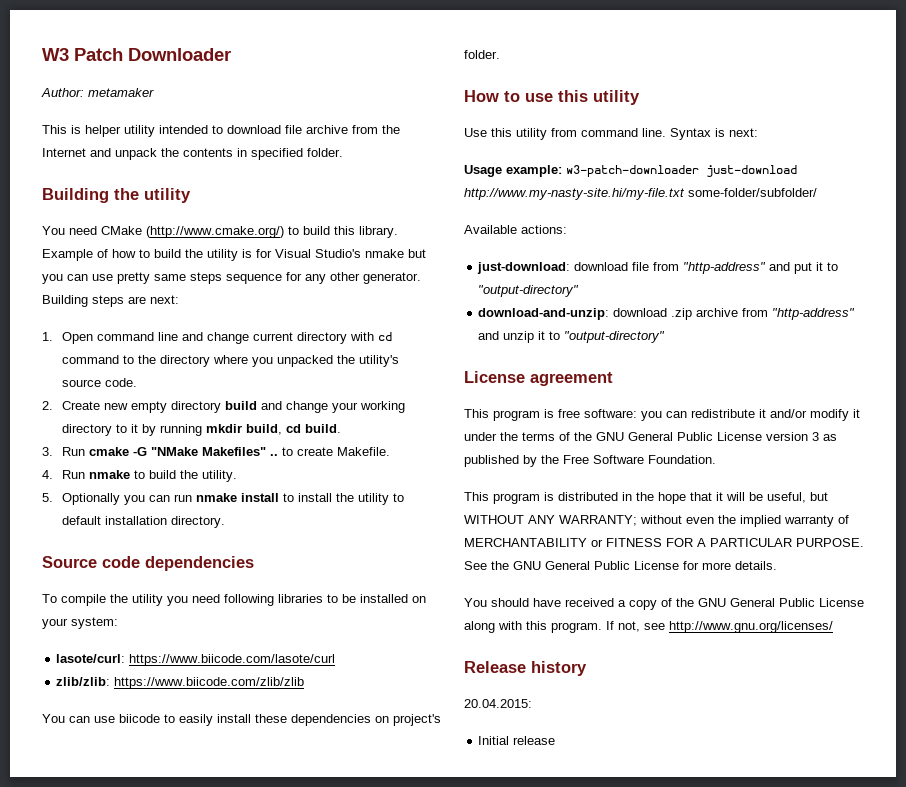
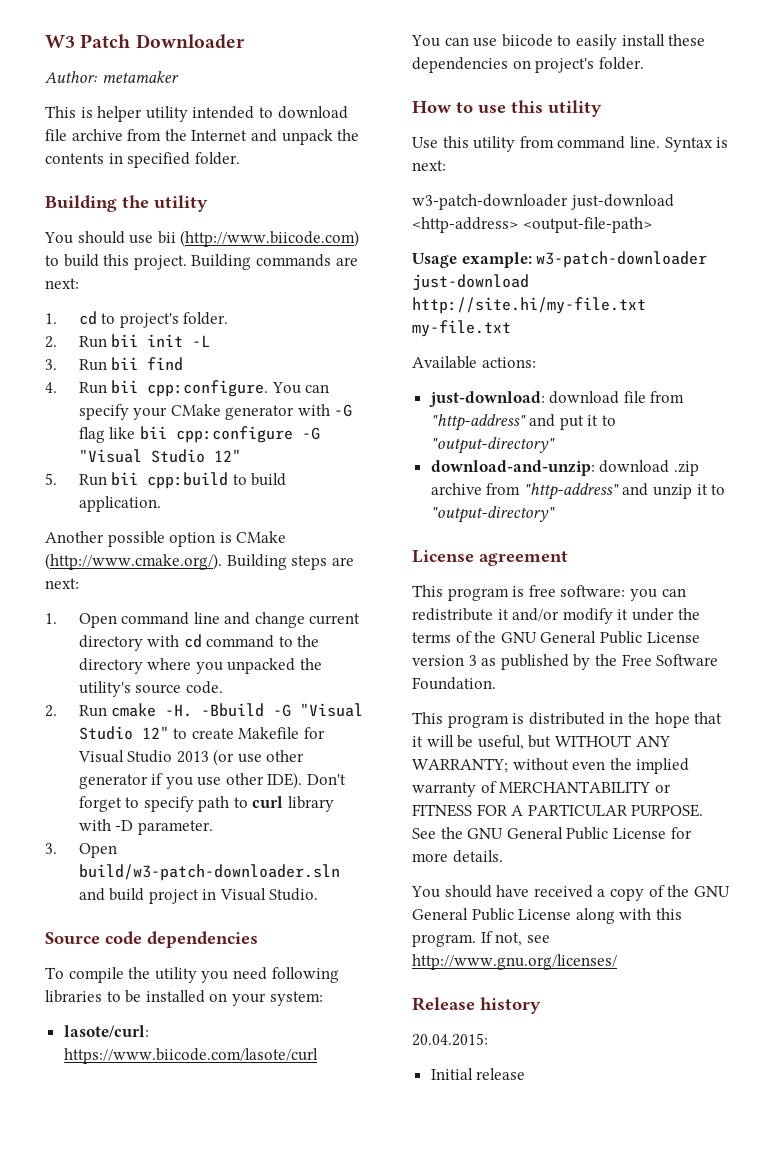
[69,226,398,238] [42,249,426,261] [42,272,421,284] need CMake (http://www.cmake.org/) to build this library. Example of how to build the utility is for Visual Studio's nmake but you can use pretty same steps sequence for any other generator. -> [77,230,360,247] [45,254,358,270] [45,278,79,289] [45,311,229,328] [45,334,211,348] [45,357,184,371] [45,380,330,397] [78,404,353,420] [78,426,320,443] [78,449,241,463] [45,472,287,489] [78,496,161,512] [45,531,287,547] [45,553,222,570] should use bii (http://www.biicode.com) to build this project. Building commands are next: // 1. cd to project's folder. // 2. Run bii init -L // 3. Run bii find // 4. Run bii cpp:configure. You can specify your CMake generator with -G flag like bii cpp:configure -G "Visual Studio 12" // 5. Run bii cpp:build to build application. // Another possible option is CMake (http://www.cmake.org/).
[62,401,406,413] [62,424,342,436] [42,447,391,456] [42,470,238,482] [42,493,405,505] [62,516,226,528] Create new empty directory build and change your working directory to it by running mkdir build, cd build. // 3. Run cmake -G "NMake Makefiles" .. to create Makefile. // 4. Run nmake to build the utility. // 5. Optionally you can run nmake install to install the utility to default installation directory. -> [78,703,364,717] [78,726,325,740] [77,749,305,766] [78,772,347,789] [78,796,335,812] [78,819,213,835] [45,843,117,858] [78,864,340,881] [78,888,319,904] Run cmake -H. -Bbuild -G "Visual Studio 12" to create Makefile for Visual Studio 2013 (or use other generator if you use other IDE). Don't forget to specify path to curl library with -D parameter. // 3. Open build/w3-patch-downloader.sln and build project in Visual Studio.
[56,677,305,689] // zlib/zlib: https://www.biicode.com/zlib/zlib -> (318, 1056) none
(758, 132) none -> [412,194,674,210] [412,217,652,233] // w3-patch-downloader just-download <http-address> <output-file-path>
[464,188,817,200] http://www.my-nasty-site.hi/my-file.txt some-folder/subfolder/ -> [412,297,646,314] [412,320,511,337] http://site.hi/my-file.txt my-file.txt

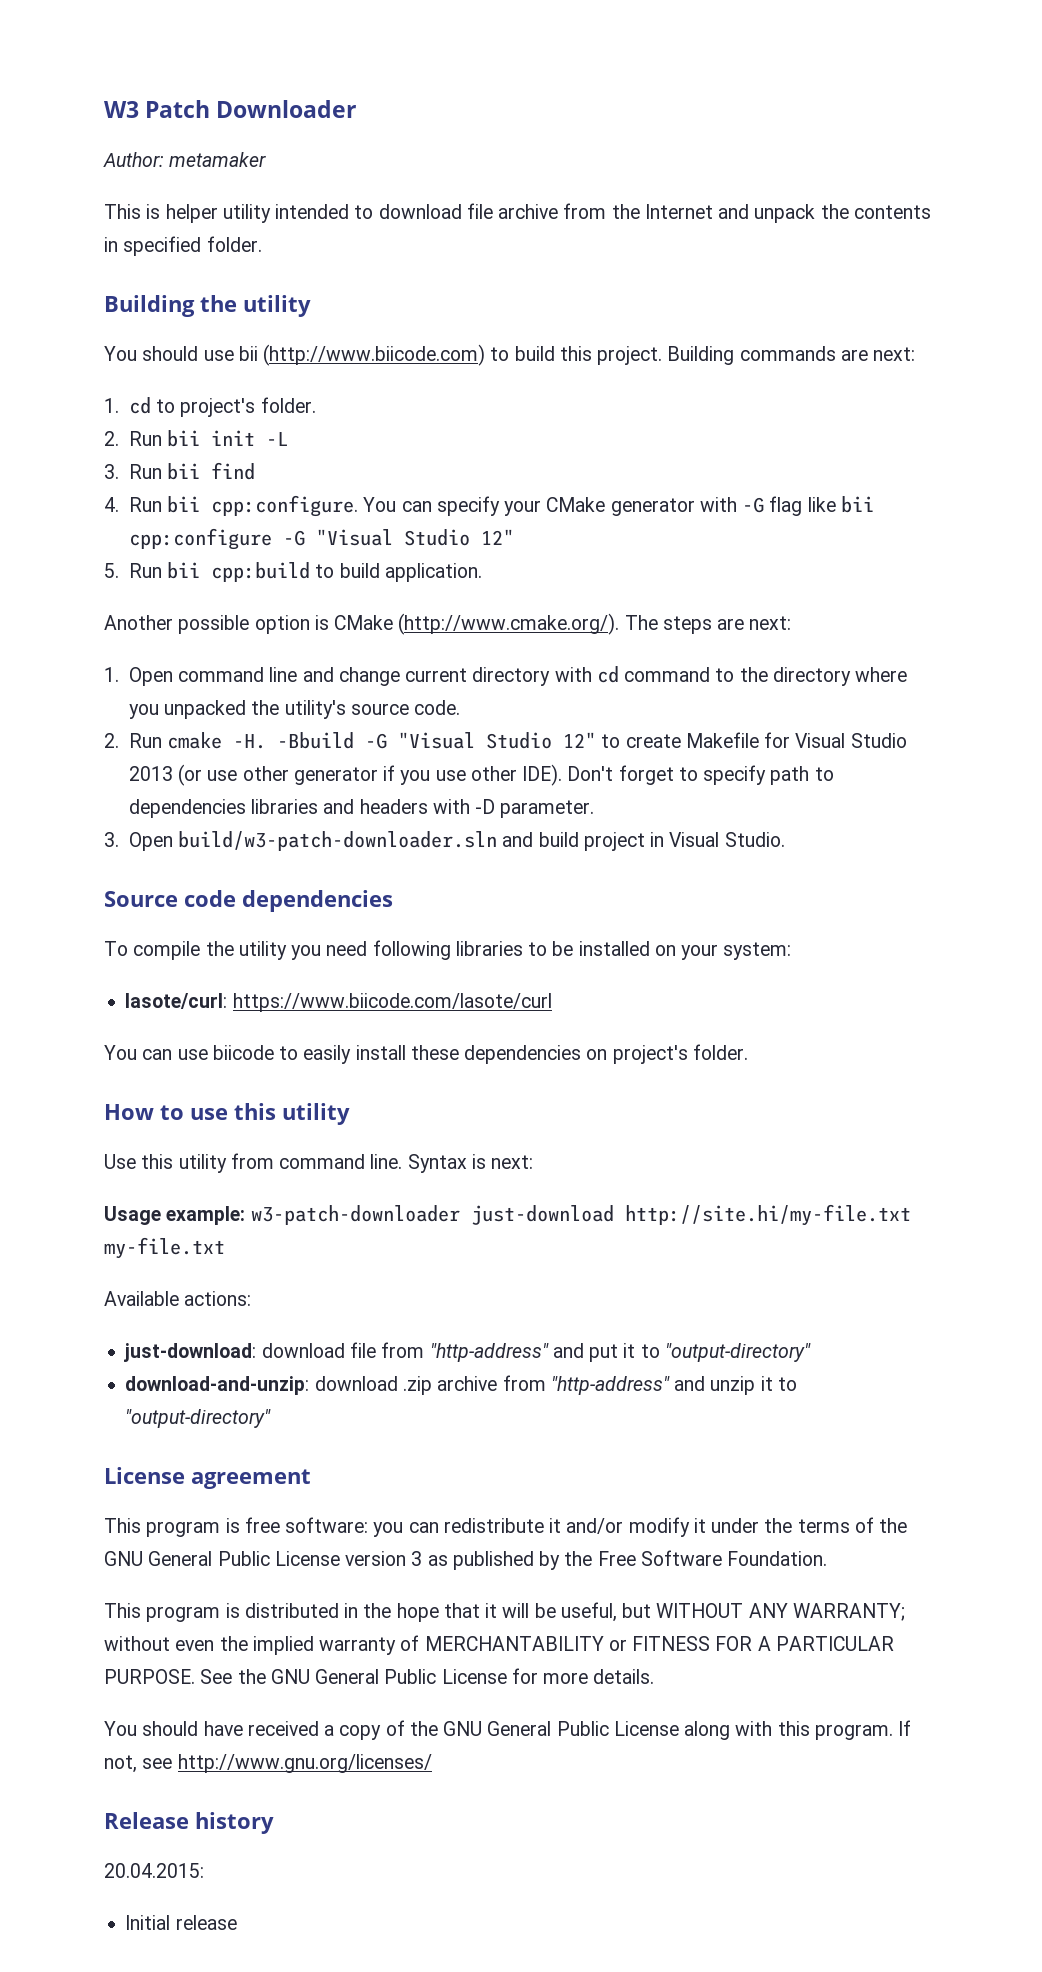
[226,554,287,570] Building -> [624,615,658,630] The
[252,796,335,812] curl library -> [128,799,428,818] dependencies libraries and headers
[412,194,674,210] [412,217,652,233] // w3-patch-downloader just-download <http-address> <output-file-path> -> (534, 1162) none

